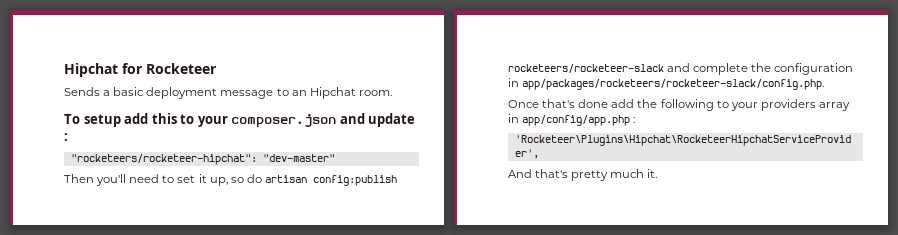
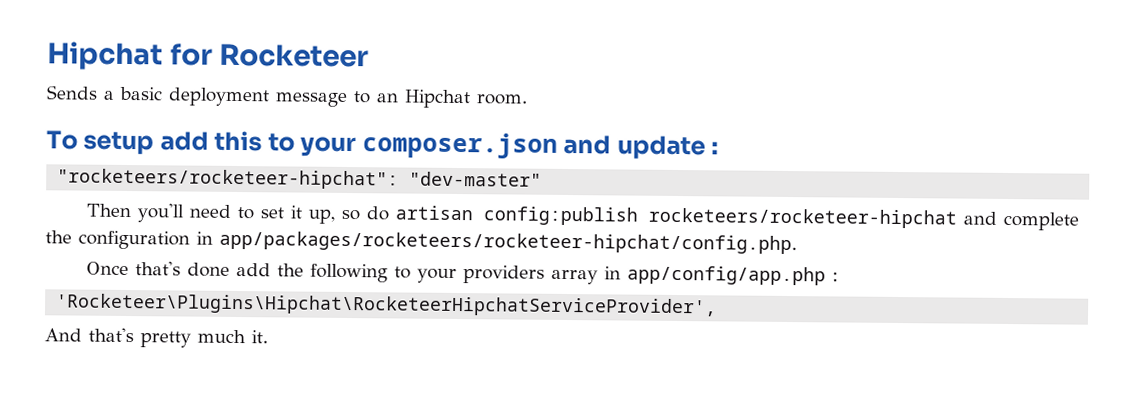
[508,64,664,73] rocketeers/rocketeer-slack -> [648,207,958,229] rocketeers/rocketeer-hipchat
[522,79,825,90] app/packages/rocketeers/rocketeer-slack/config.php. -> [219,230,797,255] app/packages/rocketeers/rocketeer-hipchat/config.php.

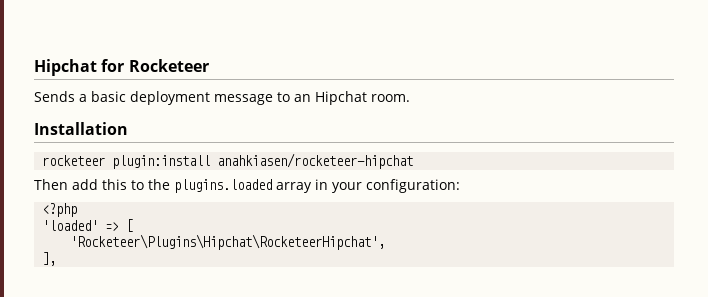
[46,130,720,160] [57,168,543,190] [86,203,1080,231] [45,230,797,255] [86,261,840,286] [56,293,718,318] [44,327,268,348] To setup add this to your composer.json and update : // "rocketeers/rocketeer-hipchat": "dev-master" // Then you'll need to set it up, so do artisan config:publish rocketeers/rocketeer-hipchat and complete the configuration in app/packages/rocketeers/rocketeer-hipchat/config.php. // Once that's done add the following to your providers array in app/config/app.php : // 'Rocketeer\Plugins\Hipchat\RocketeerHipchatServiceProvider', // And that's pretty much it. -> [34,122,128,135] [42,153,414,169] [34,179,460,193] [42,203,78,217] [42,219,134,232] [70,234,386,250] [42,252,57,266] Installation // rocketeer plugin:install anahkiasen/rocketeer-hipchat // Then add this to the plugins.loaded array in your configuration: // <?php // 'loaded' => [ // 'Rocketeer\Plugins\Hipchat\RocketeerHipchat', // ],

